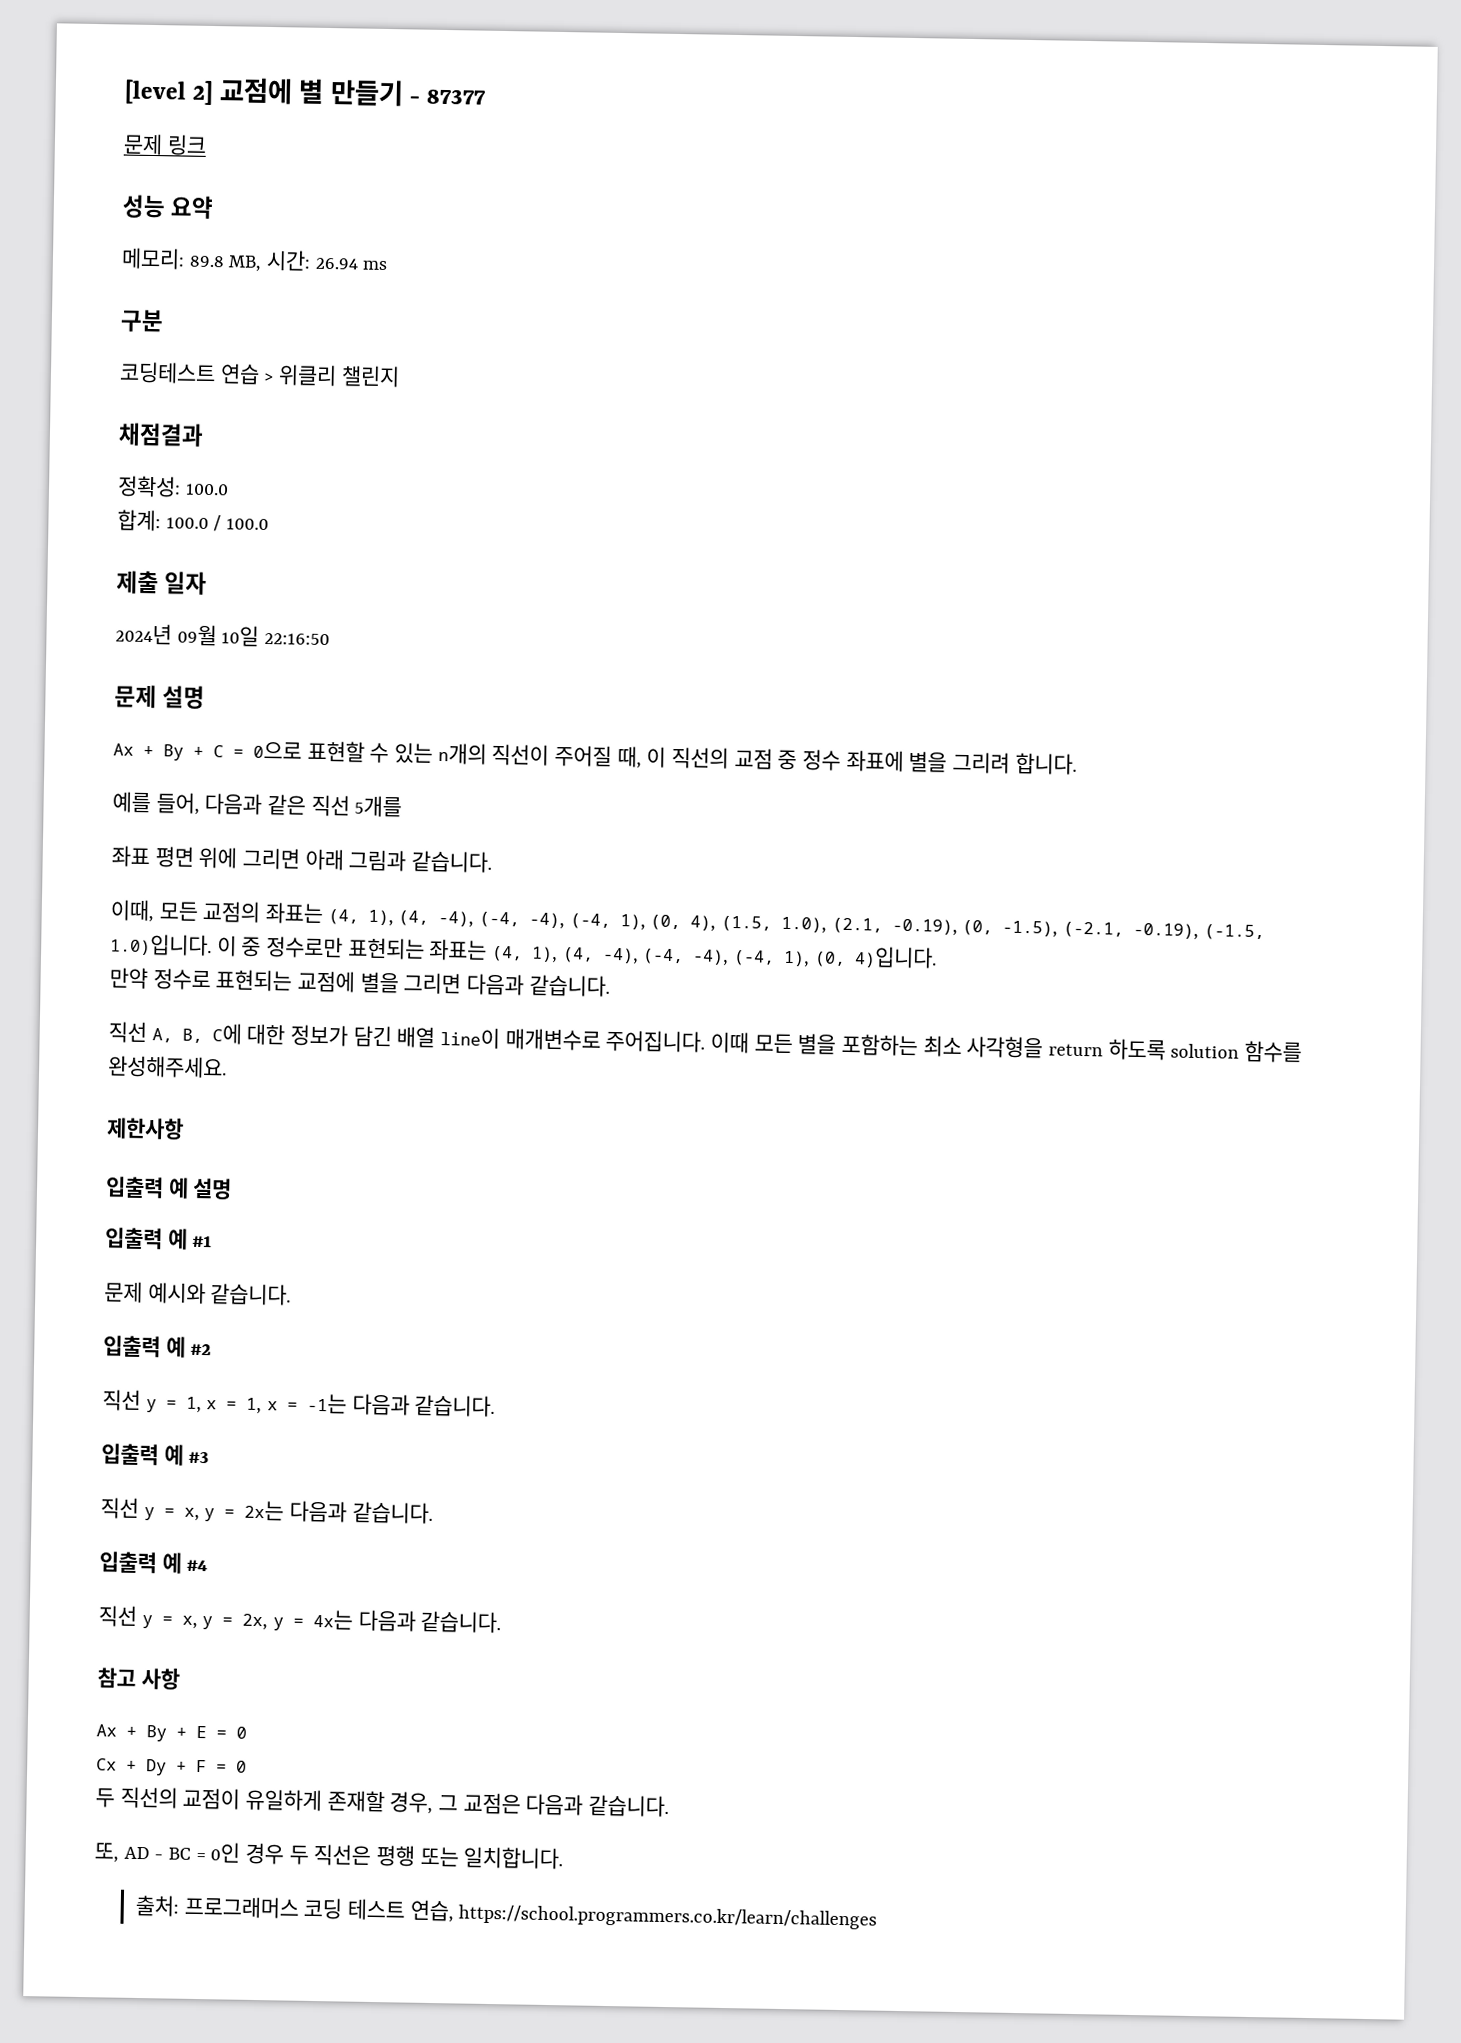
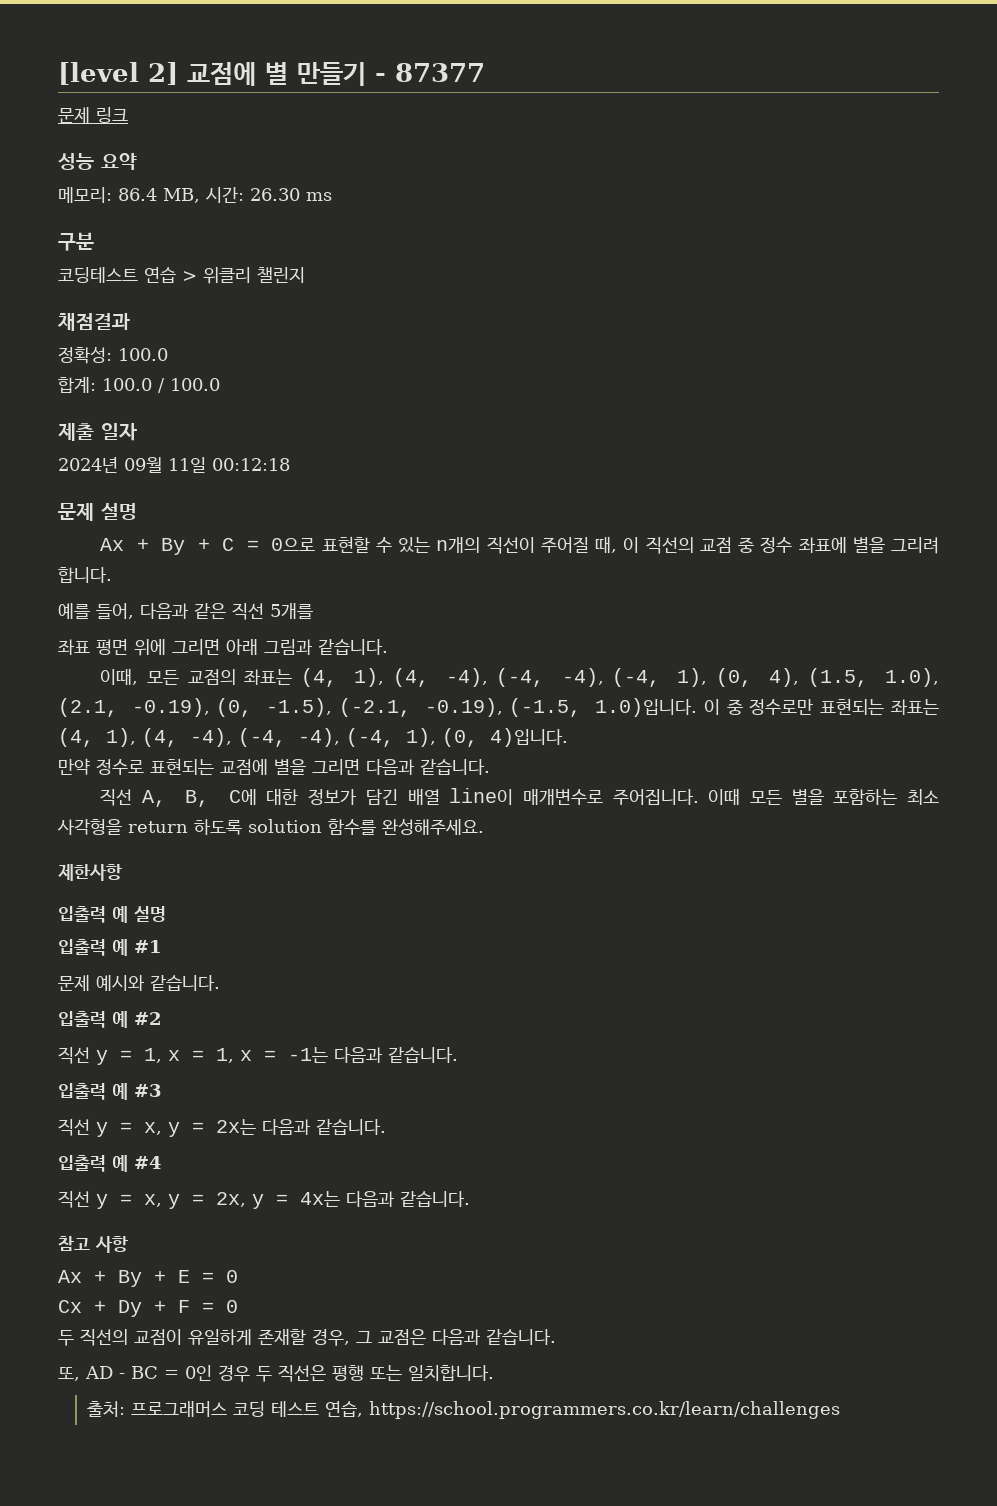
[188,255,225,268] 89.8 -> [118,188,157,201] 86.4
[314,257,358,270] 26.94 -> [250,188,300,201] 26.30
[221,625,331,647] 10일 22:16:50 -> [168,457,290,473] 11일 00:12:18

